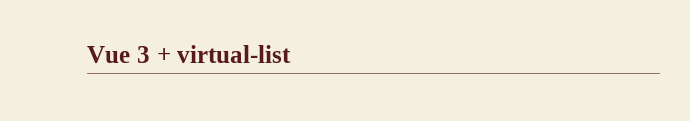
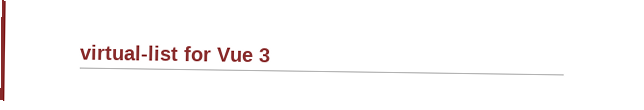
[87,45,292,63] Vue 3 + virtual-list -> [79,44,271,63] virtual-list for Vue 3

